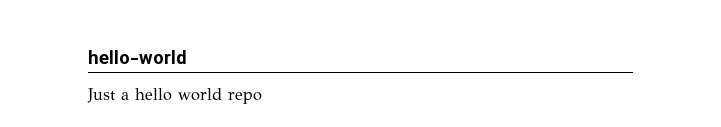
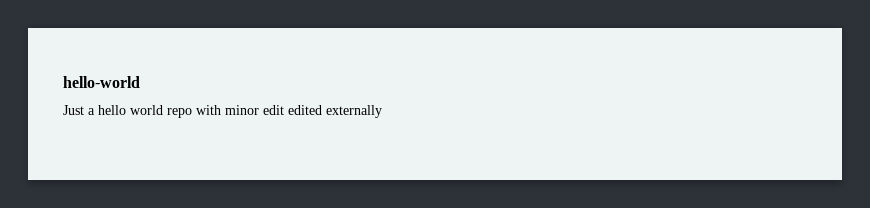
(262, 98) none -> [196,105,382,118] with minor edit edited externally

